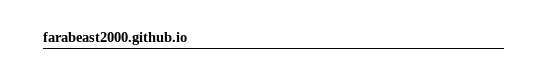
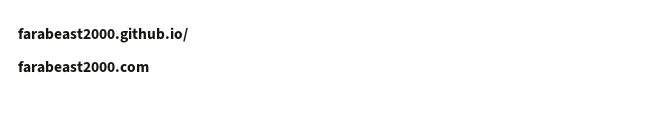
[43,32,187,45] farabeast2000.github.io -> [18,27,188,43] [18,61,149,73] farabeast2000.github.io/ // farabeast2000.com

